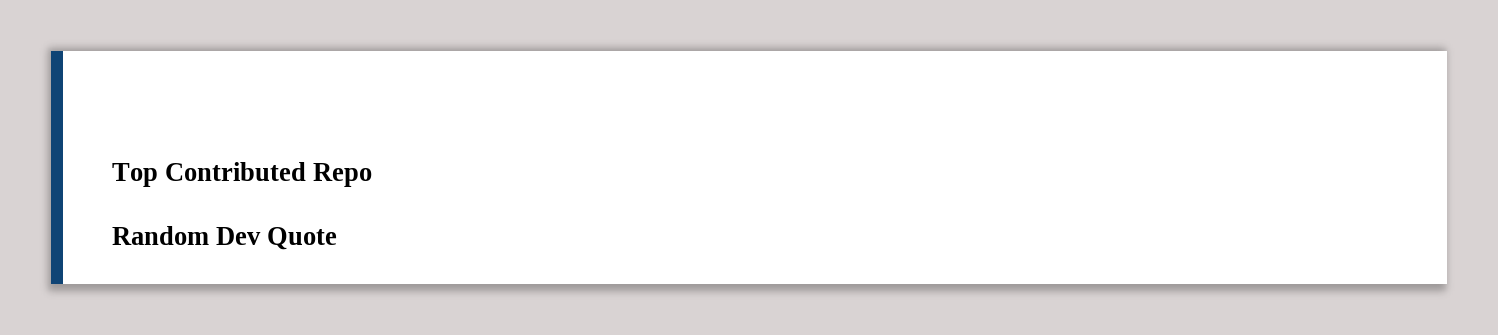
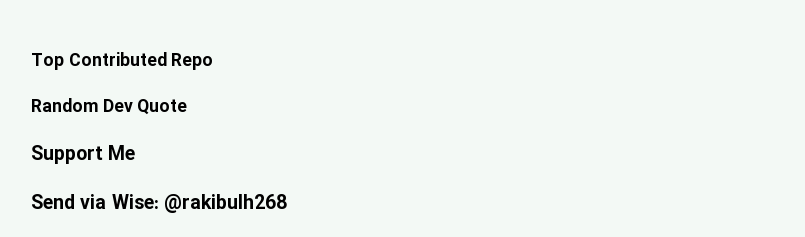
(338, 238) none -> [31,145,136,164] [31,194,287,213] // Support Me // Send via Wise: @rakibulh268

